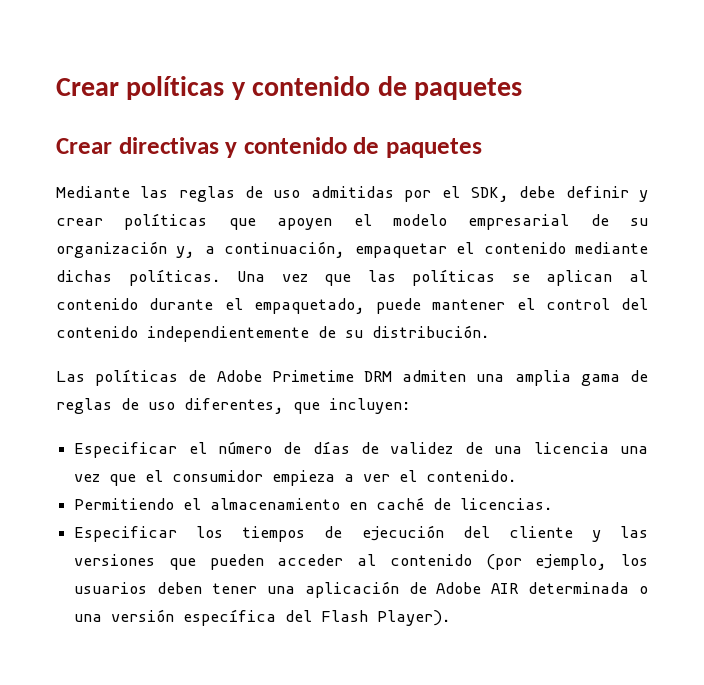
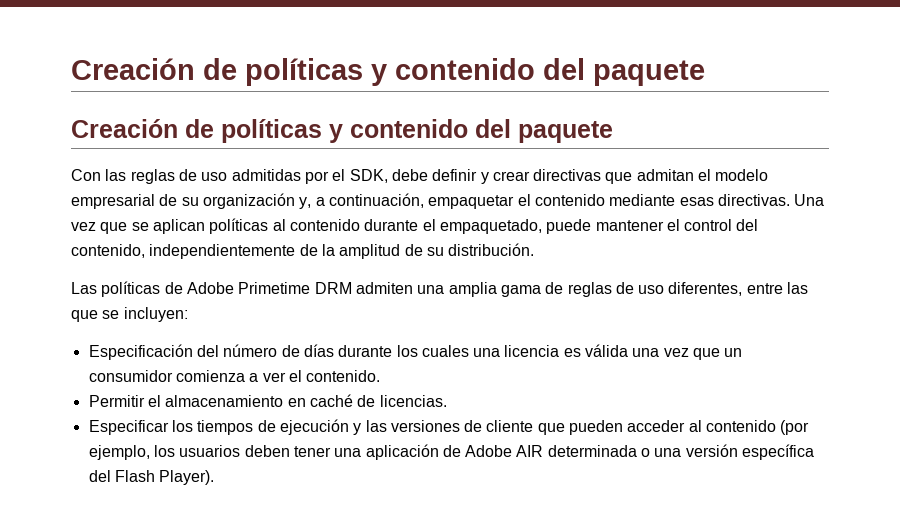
[56,76,523,100] [56,137,483,158] [56,186,130,198] Crear políticas y contenido de paquetes // Crear directivas y contenido de paquetes // Mediante -> [71,58,705,86] [71,119,613,143] [71,169,101,181] Creación de políticas y contenido del paquete // Creación de políticas y contenido del paquete // Con
[124,213,333,230] políticas que apoyen -> [533,169,694,184] directivas que admitan
[56,269,221,286] dichas políticas. -> [679,194,790,206] esas directivas.
[367,269,496,286] las políticas -> (128, 228) none
(613, 278) none -> [209,218,269,234] políticas
[56,326,138,338] contenido -> [71,244,145,258] contenido,
(336, 332) none -> [321,244,423,259] la amplitud de
[293,402,320,414] que -> [746,282,809,294] [71,310,120,322] entre las que se
[74,442,207,458] Especificar el -> [88,344,219,360] Especificación del
[361,442,648,454] [74,470,336,486] de validez de una licencia una vez que el consumidor empieza -> [338,344,743,360] [88,370,245,382] durante los cuales una licencia es válida una vez que un consumidor comienza
[74,498,175,510] Permitiendo -> [88,395,145,407] Permitir
[462,526,573,538] del cliente -> (349, 427) none
(156, 560) none -> [464,420,534,432] de cliente

